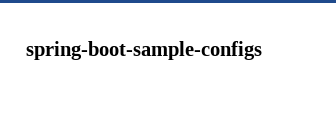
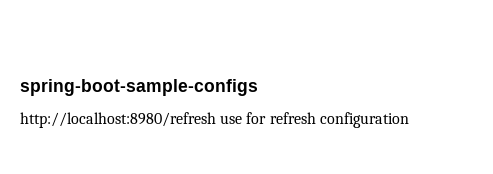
(262, 50) none -> [20,112,409,128] // http://localhost:8980/refresh use for refresh configuration

